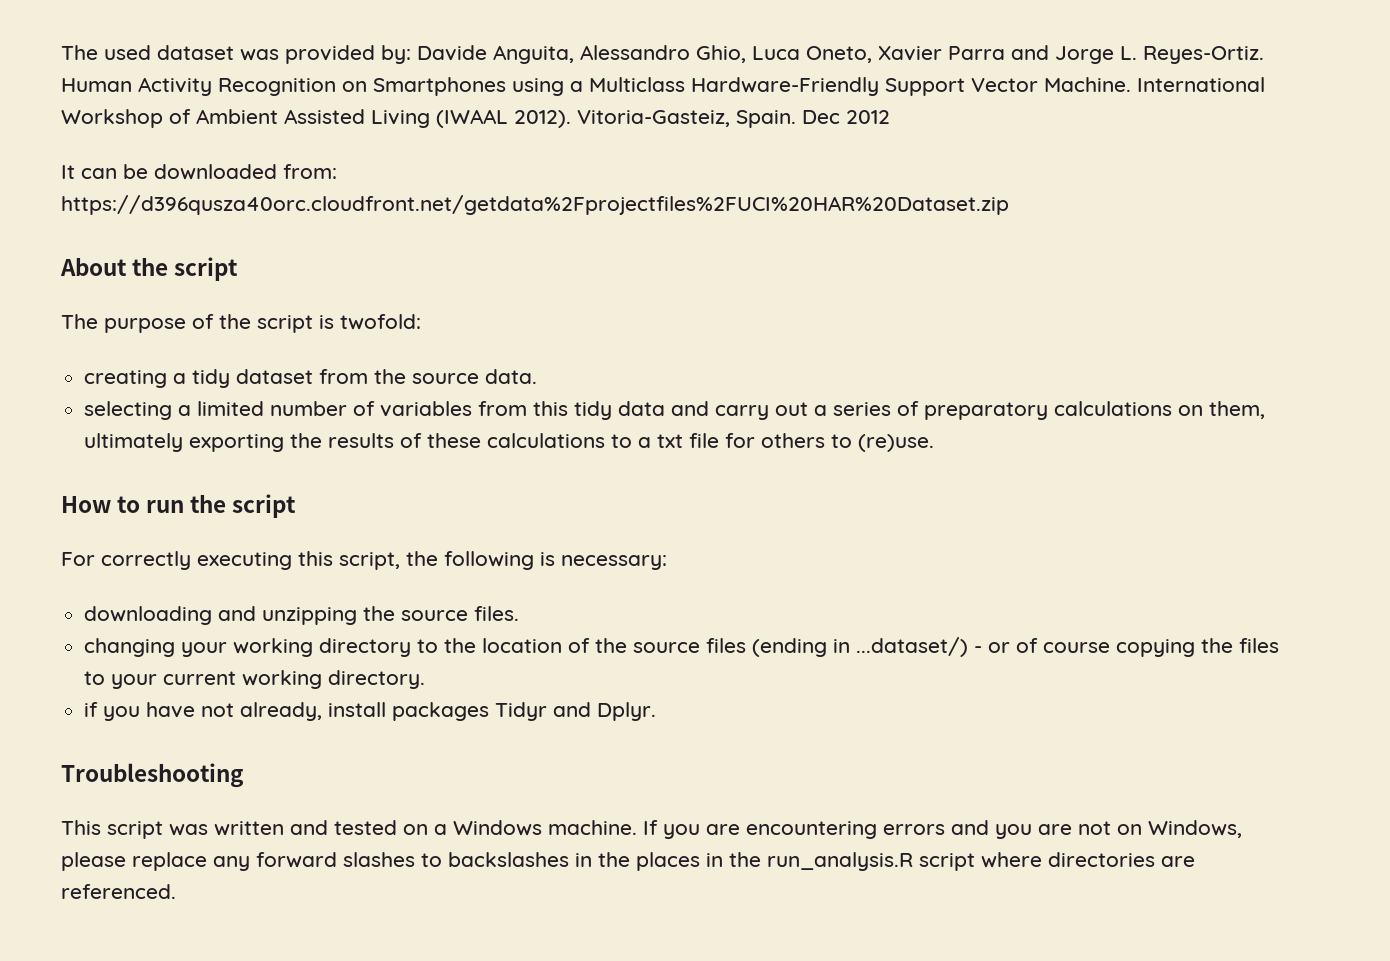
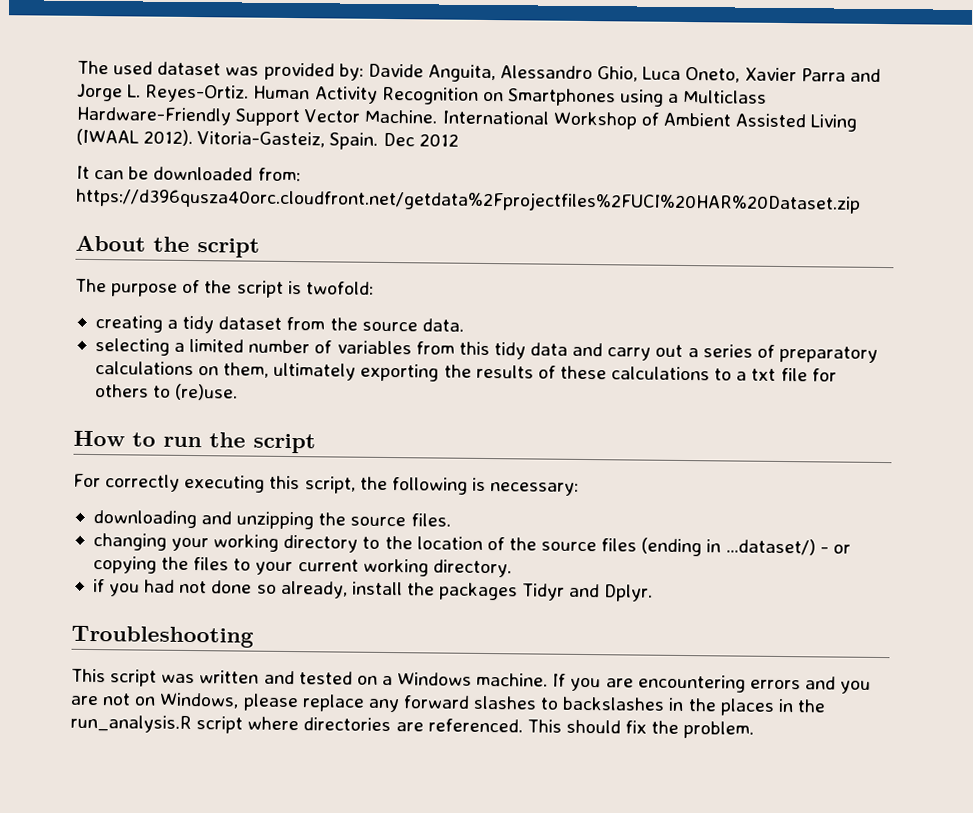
[1016,638,1111,653] of course -> (851, 549) none
[146,702,235,718] have not -> [144,579,277,594] had not done so
(387, 709) none -> [406,582,435,596] the
(176, 891) none -> [526,719,755,739] This should fix the problem.

